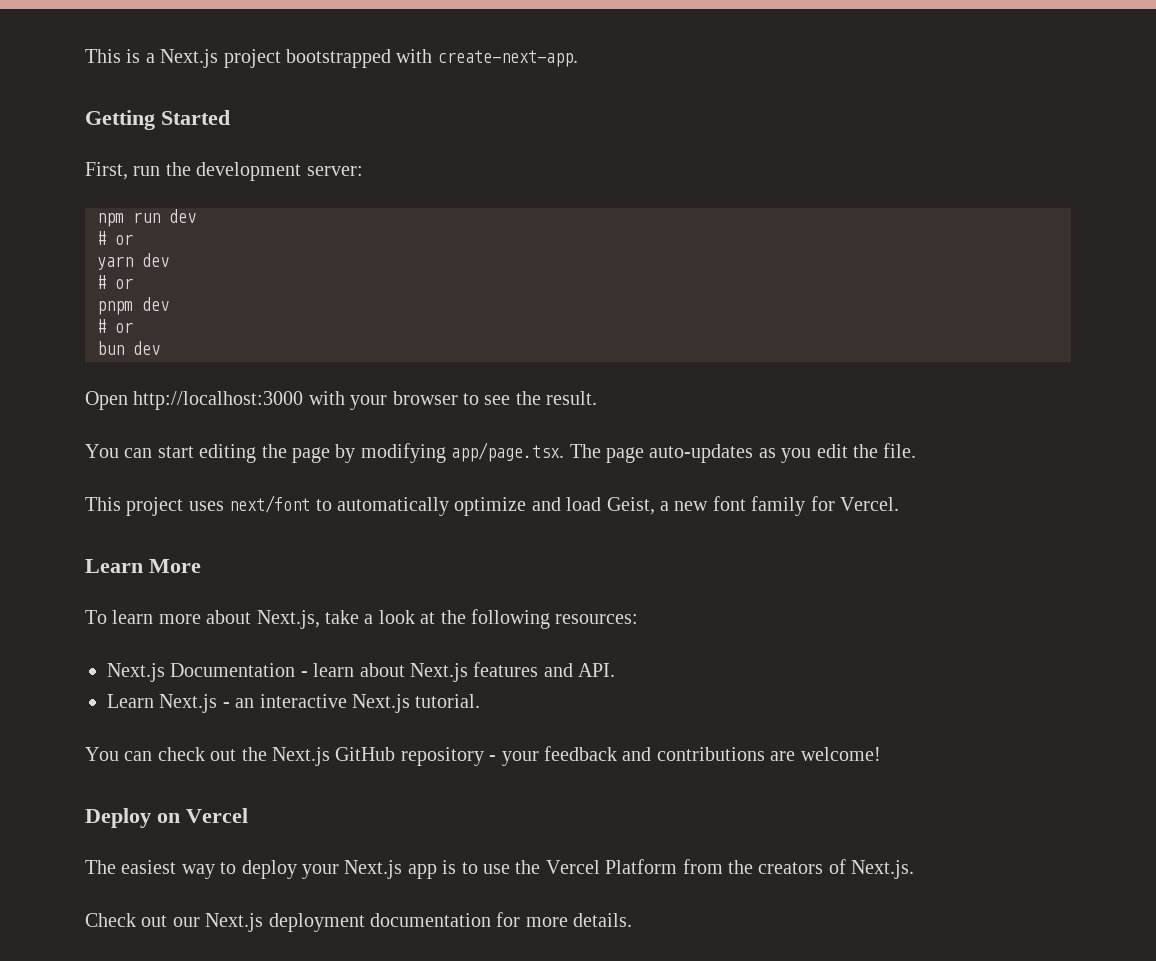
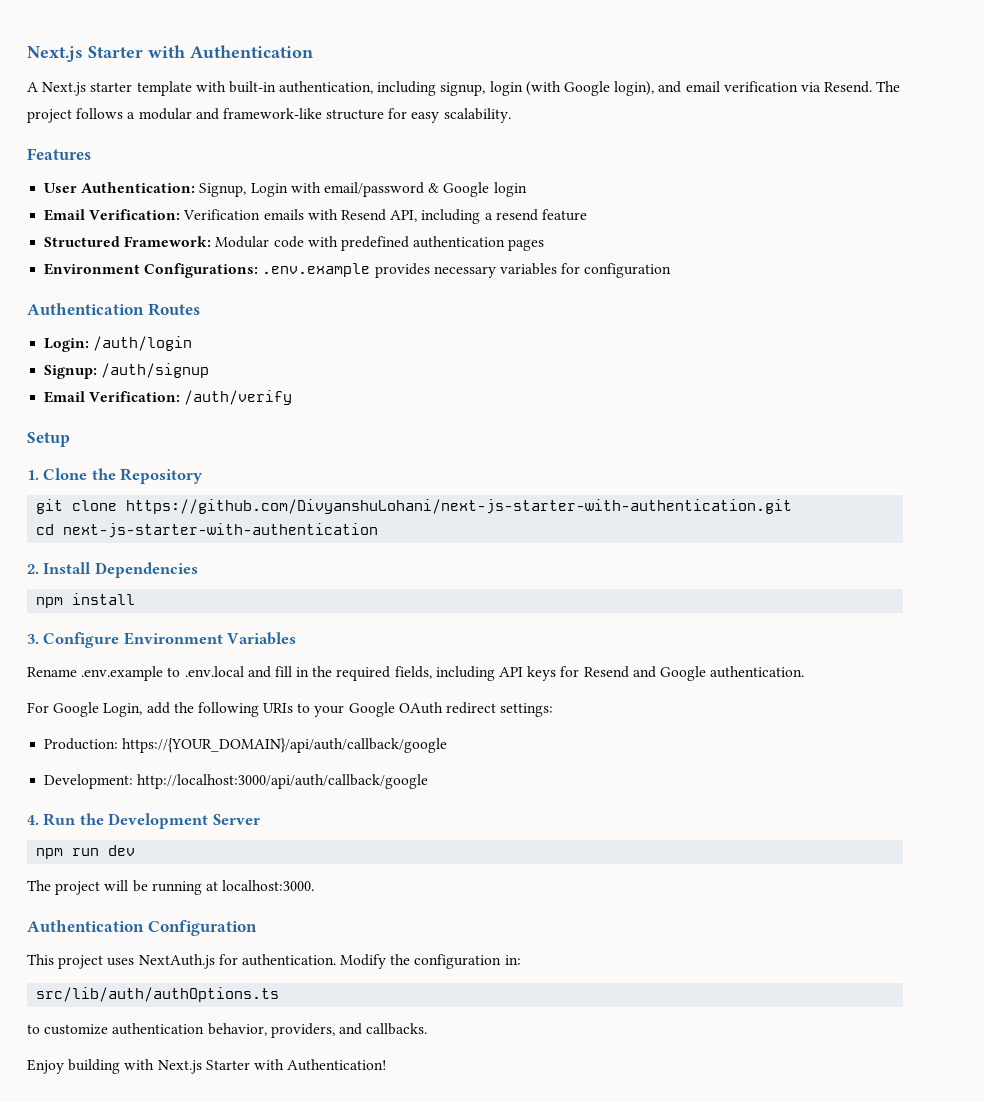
[85,49,578,68] [85,110,230,130] [85,162,363,181] [97,209,196,227] [97,231,133,245] [97,253,169,270] [97,275,133,289] [97,297,169,315] [97,319,133,333] [97,341,160,355] [85,391,598,410] [85,442,917,463] [85,495,899,516] [85,559,201,573] [85,609,639,629] [107,662,616,682] [107,694,481,713] [85,746,881,766] [85,808,248,828] [85,859,915,879] [85,912,633,932] This is a Next.js project bootstrapped with create-next-app. // Getting Started // First, run the development server: // npm run dev // # or // yarn dev // # or // pnpm dev // # or // bun dev // Open http://localhost:3000 with your browser to see the result. // You can start editing the page by modifying app/page.tsx. The page auto-updates as you edit the file. // This project uses next/font to automatically optimize and load Geist, a new font family for Vercel. // Learn More // To learn more about Next.js, take a look at the following resources: // Next.js Documentation - learn about Next.js features and API. // Learn Next.js - an interactive Next.js tutorial. // You can check out the Next.js GitHub repository - your feedback and contributions are welcome! // Deploy on Vercel // The easiest way to deploy your Next.js app is to use the Vercel Platform from the creators of Next.js. // Check out our Next.js deployment documentation for more details. -> [27,45,313,62] [27,81,901,96] [27,108,511,123] [27,148,91,160] [44,182,527,197] [44,209,587,224] [44,236,545,251] [44,263,672,278] [27,303,200,316] [44,336,193,352] [44,363,210,379] [44,390,293,405] [27,432,70,447] [27,468,204,484] [36,499,793,514] [36,523,379,538] [27,562,198,578] [36,593,136,608] [27,632,297,648] [27,666,805,681] [27,702,554,717] [44,738,448,753] [44,774,429,789] [27,813,260,829] [36,845,136,859] [27,880,315,895] [27,920,257,936] [27,954,521,969] [36,987,280,1002] [27,1023,428,1038] [27,1059,387,1074] Next.js Starter with Authentication // A Next.js starter template with built-in authentication, including signup, login (with Google login), and email verification via Resend. The project follows a modular and framework-like structure for easy scalability. // Features // User Authentication: Signup, Login with email/password & Google login // Email Verification: Verification emails with Resend API, including a resend feature // Structured Framework: Modular code with predefined authentication pages // Environment Configurations: .env.example provides necessary variables for configuration // Authentication Routes // Login: /auth/login // Signup: /auth/signup // Email Verification: /auth/verify // Setup // 1. Clone the Repository // git clone https://github.com/DivyanshuLohani/next-js-starter-with-authentication.git // cd next-js-starter-with-authentication // 2. Install Dependencies // npm install // 3. Configure Environment Variables // Rename .env.example to .env.local and fill in the required fields, including API keys for Resend and Google authentication. // For Google Login, add the following URIs to your Google OAuth redirect settings: // Production: https://{YOUR_DOMAIN}/api/auth/callback/google // Development: http://localhost:3000/api/auth/callback/google // 4. Run the Development Server // npm run dev // The project will be running at localhost:3000. // Authentication Configuration // This project uses NextAuth.js for authentication. Modify the configuration in: // src/lib/auth/authOptions.ts // to customize authentication behavior, providers, and callbacks. // Enjoy building with Next.js Starter with Authentication!

